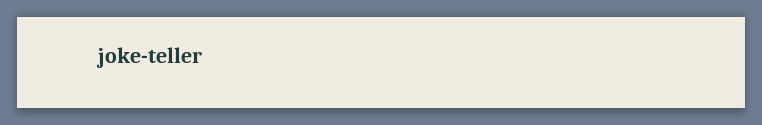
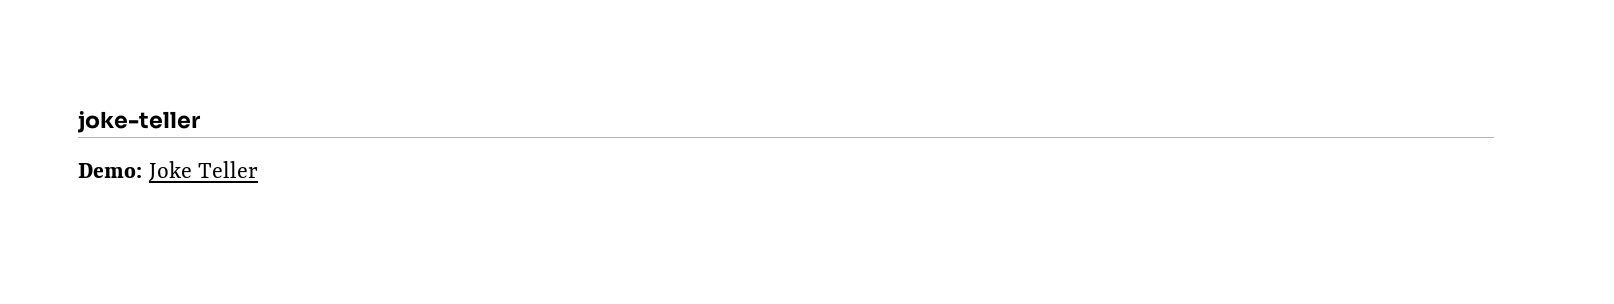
(202, 57) none -> [78,161,259,182] // Demo: Joke Teller

